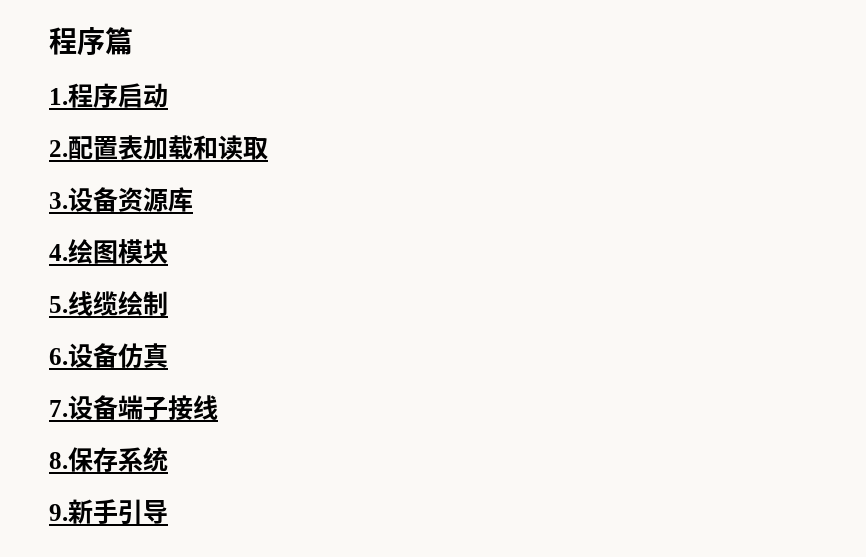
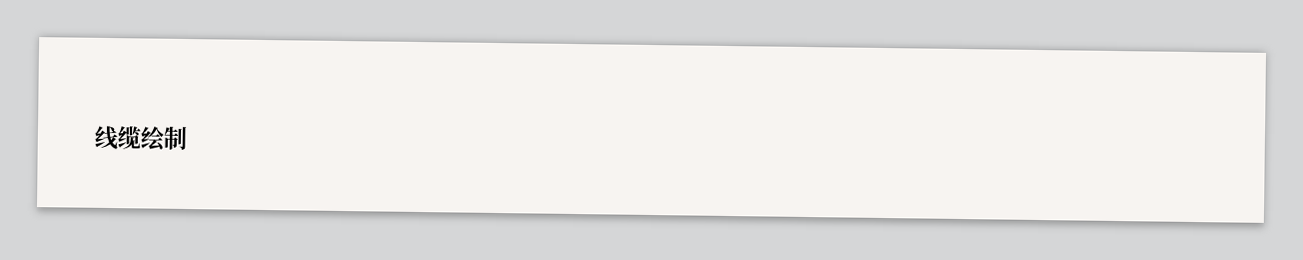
[49,27,133,56] [49,83,168,108] [49,135,268,160] [49,187,193,212] [49,239,168,264] [49,291,168,316] [49,343,168,368] [49,395,218,421] [49,447,168,472] [49,499,168,525] 程序篇 // 1.程序启动 // 2.配置表加载和读取 // 3.设备资源库 // 4.绘图模块 // 5.线缆绘制 // 6.设备仿真 // 7.设备端子接线 // 8.保存系统 // 9.新手引导 -> [94,125,187,152] 线缆绘制

